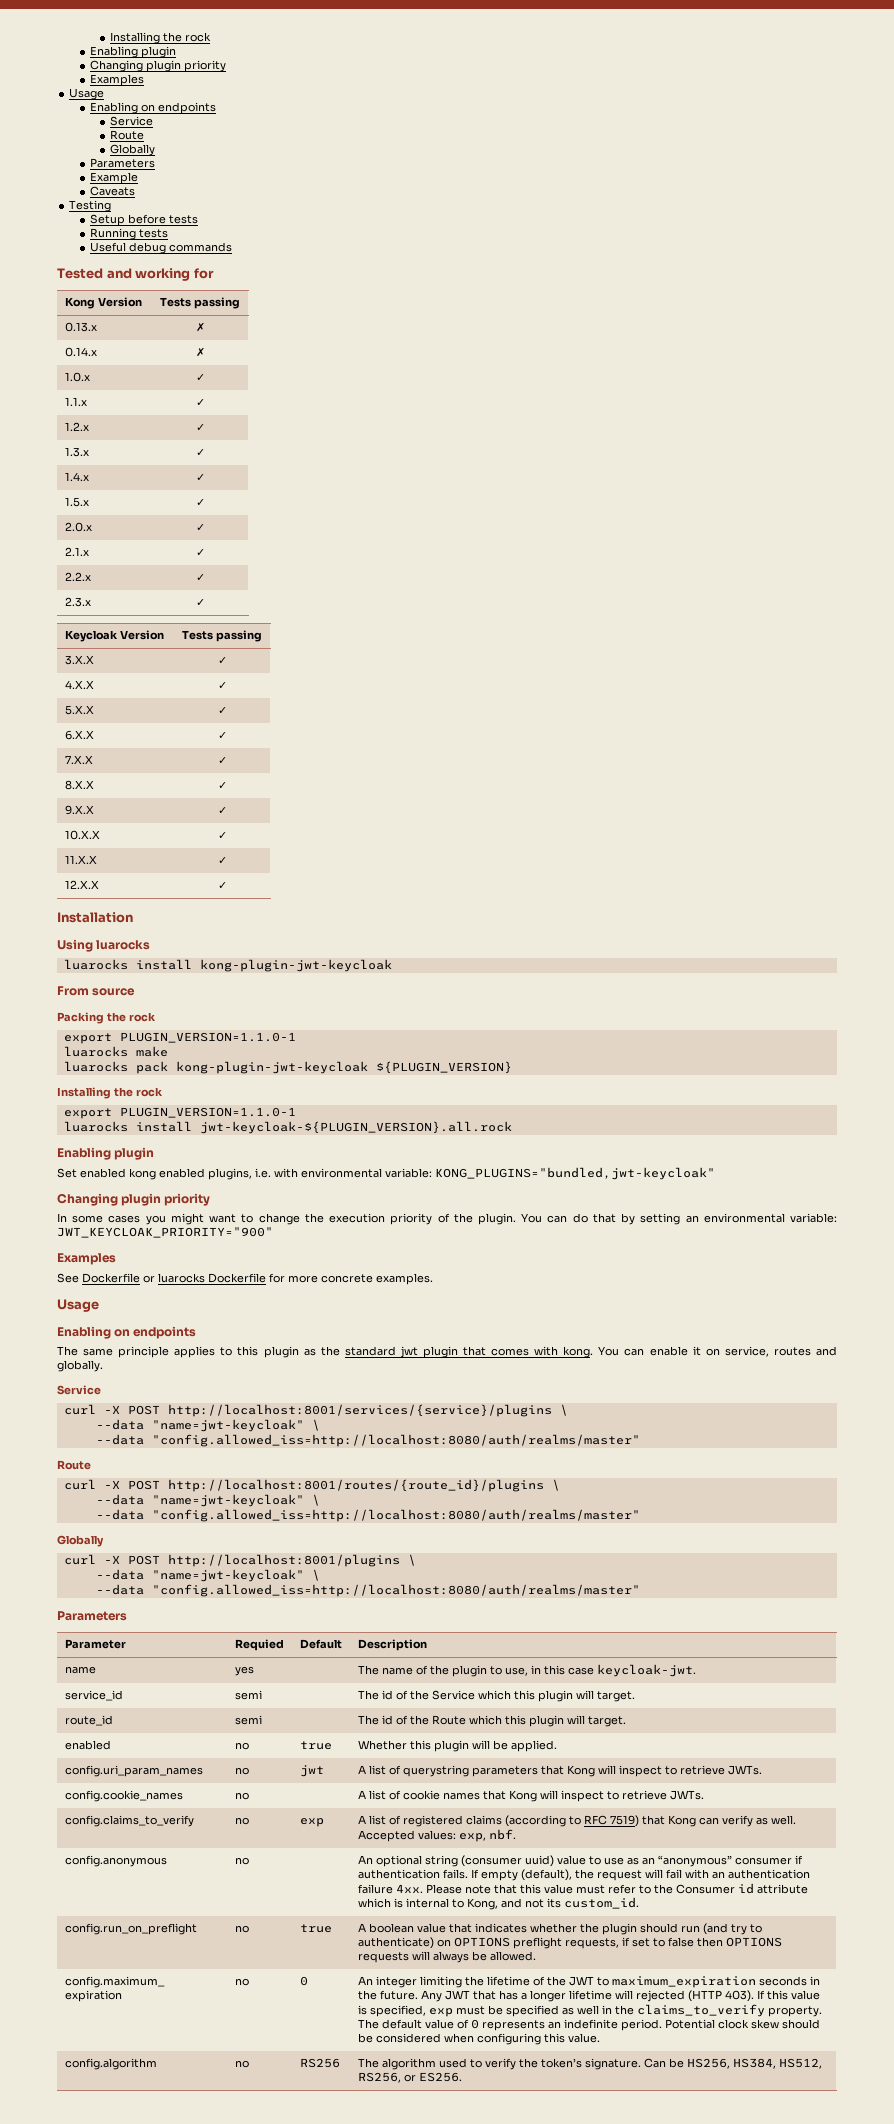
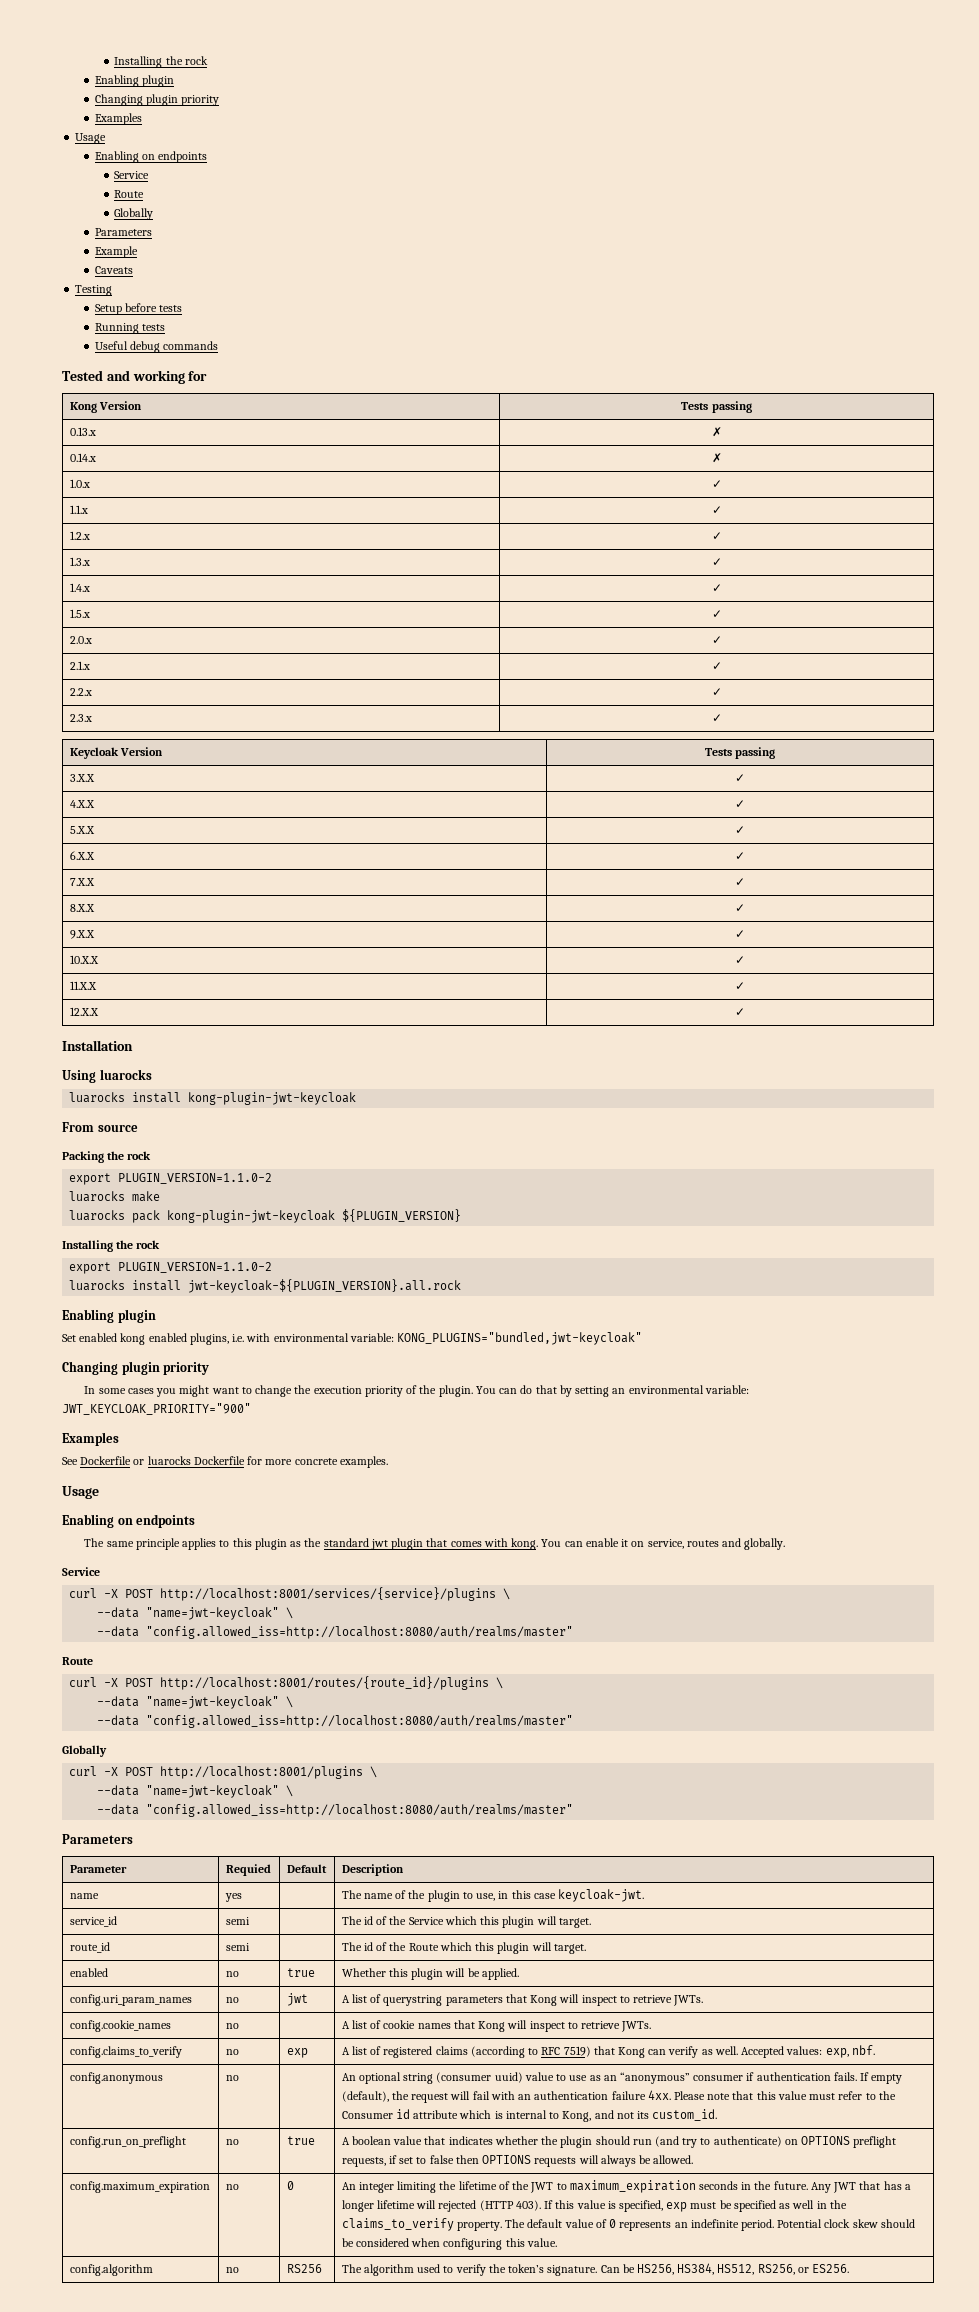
[119,1032,296,1043] PLUGIN_VERSION=1.1.0-1 -> [118,1173,273,1184] PLUGIN_VERSION=1.1.0-2
[119,1107,296,1118] PLUGIN_VERSION=1.1.0-1 -> [118,1262,273,1273] PLUGIN_VERSION=1.1.0-2

